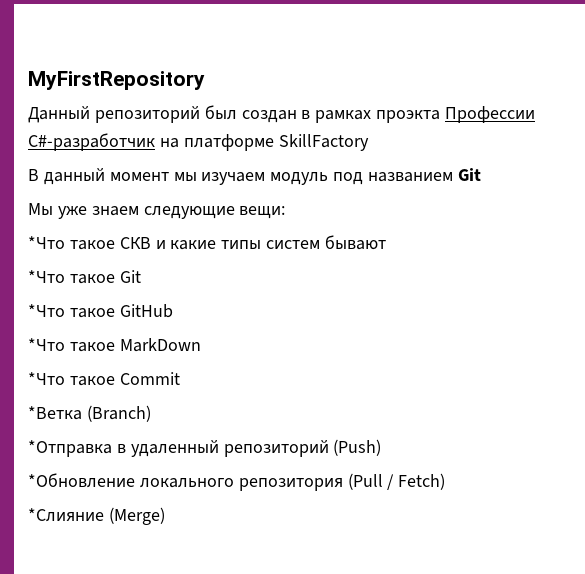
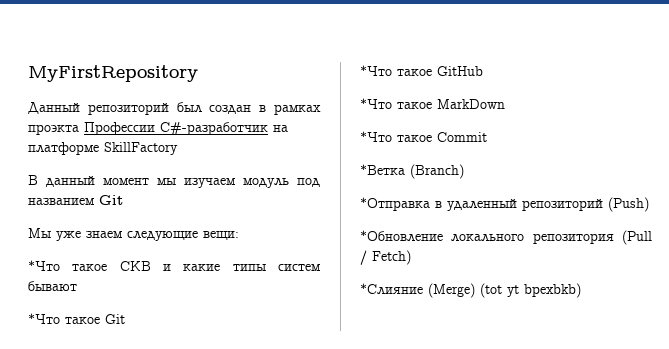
(165, 516) none -> [480,283,581,298] (tot yt bpexbkb)

